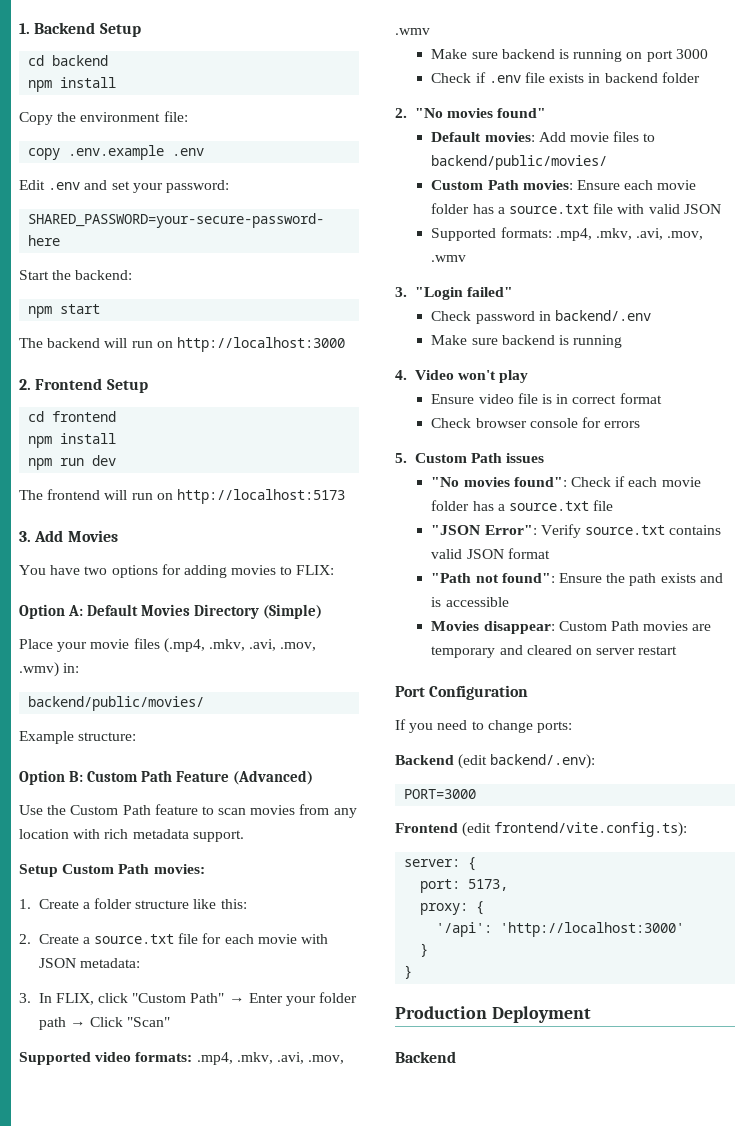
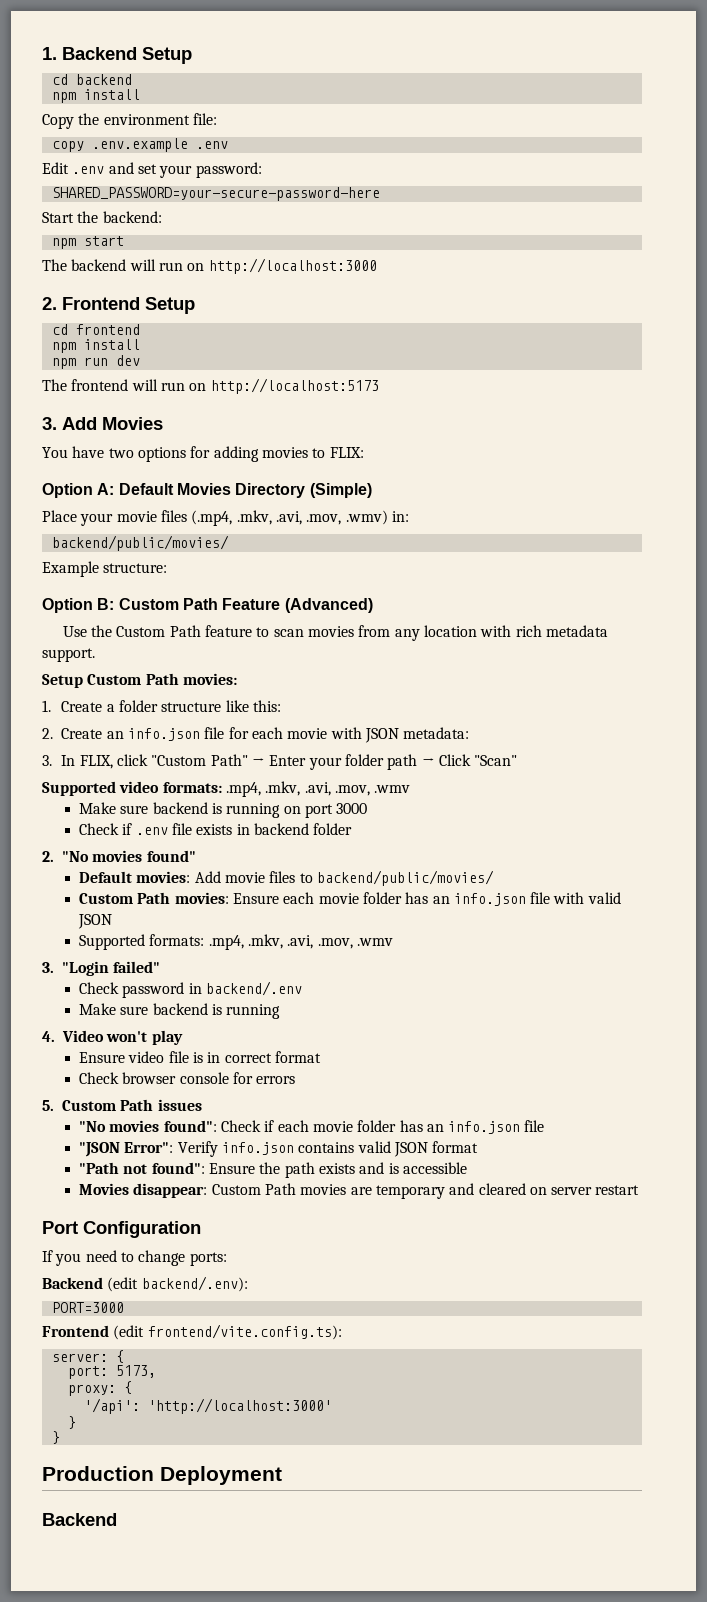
[82,934,175,944] a source.txt -> [106,728,201,741] an info.json
[497,204,589,214] a source.txt -> [432,893,526,906] an info.json
[497,501,589,511] a source.txt -> [426,1121,521,1134] an info.json
[584,525,665,535] source.txt -> [221,1142,294,1155] info.json

